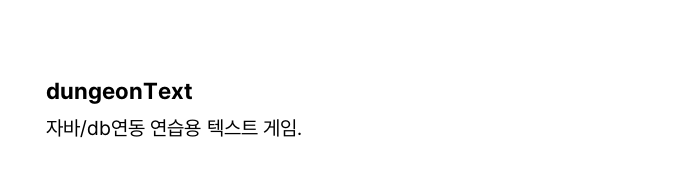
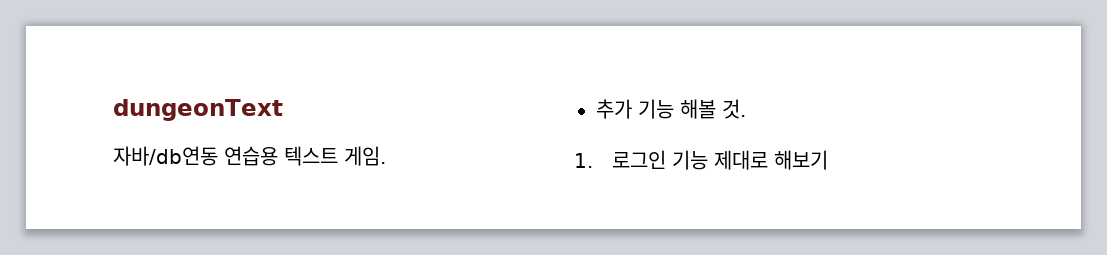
(303, 128) none -> [596,99,746,119] [574,150,829,170] // 추가 기능 해볼 것. // 1. 로그인 기능 제대로 해보기

